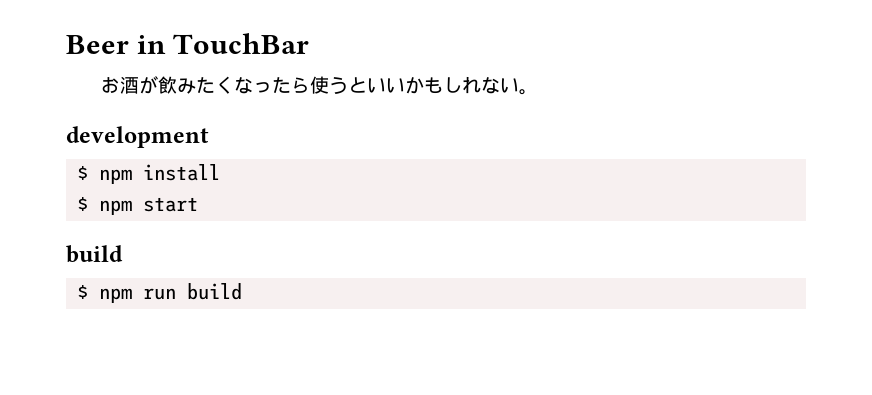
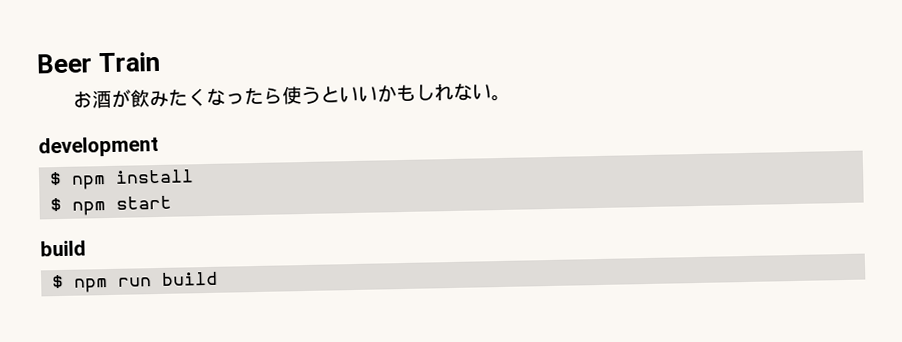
[137,33,310,54] in TouchBar -> [98,51,161,73] Train

